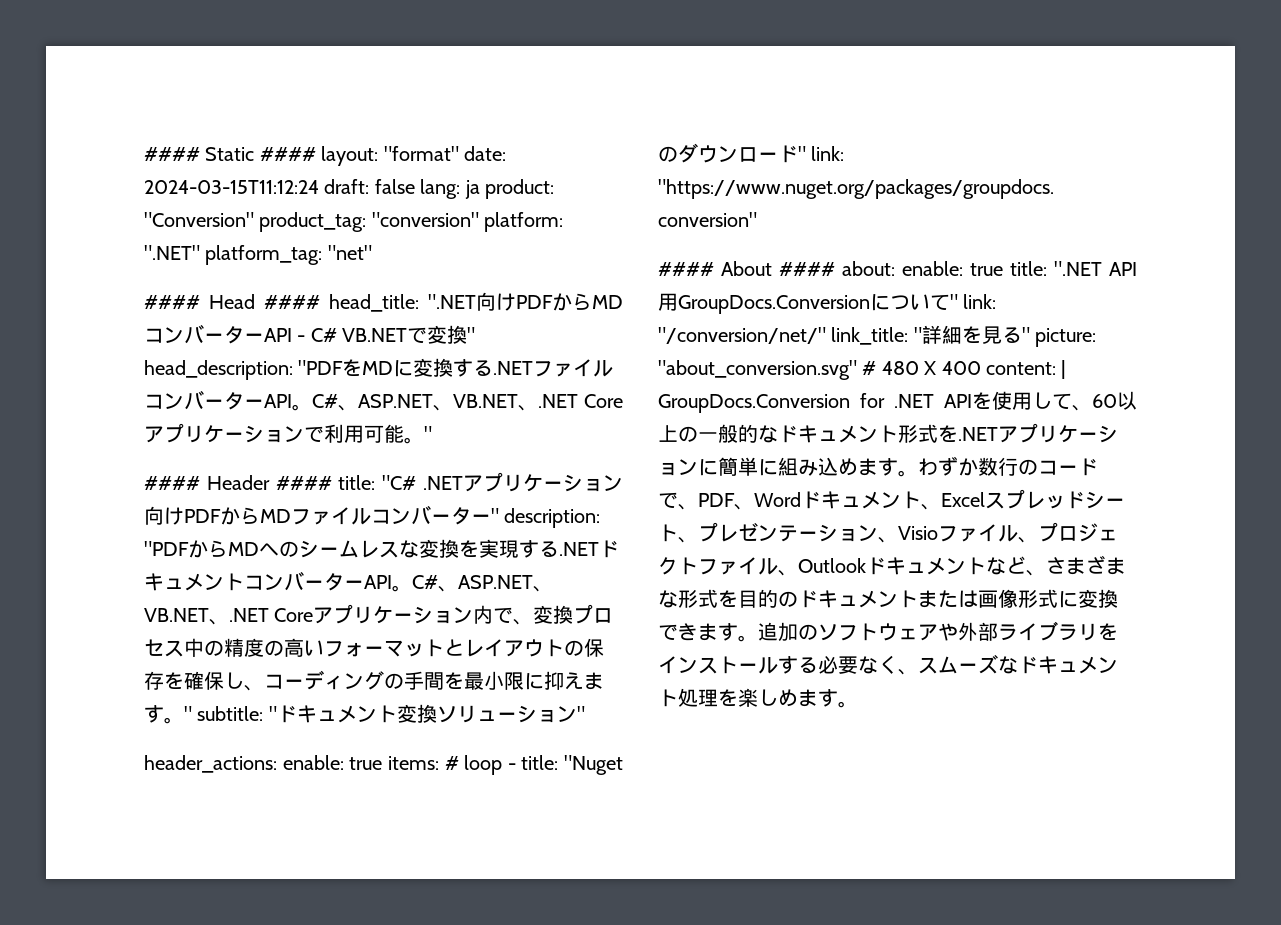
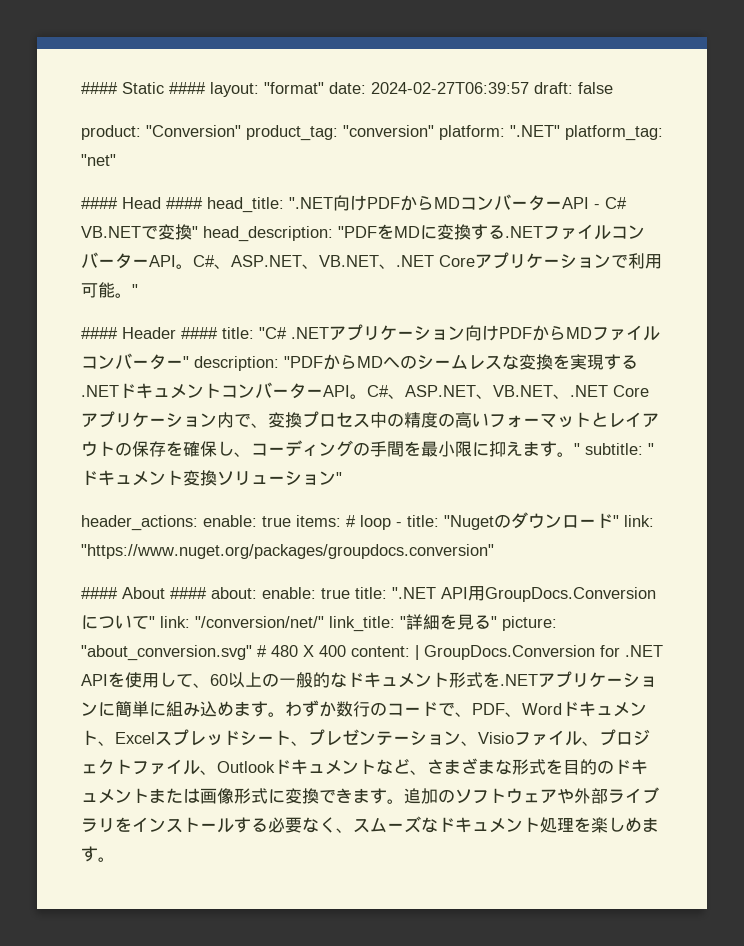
[144,180,319,194] 2024-03-15T11:12:24 -> [371,82,529,94] 2024-02-27T06:39:57
[420,179,480,199] lang: ja -> (613, 88) //

